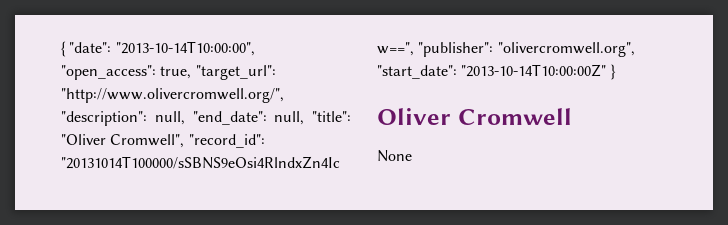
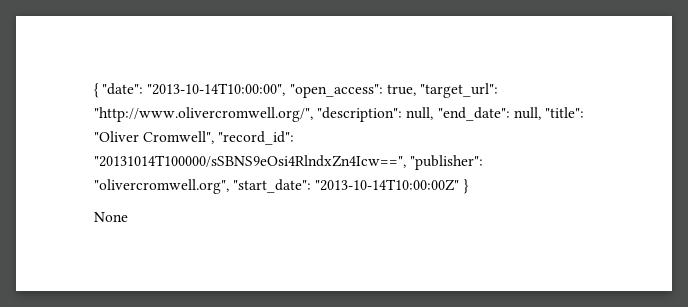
[377,108,572,125] // Oliver Cromwell -> (469, 186) none

